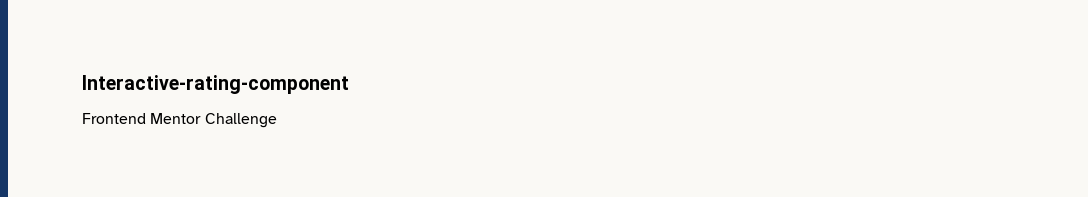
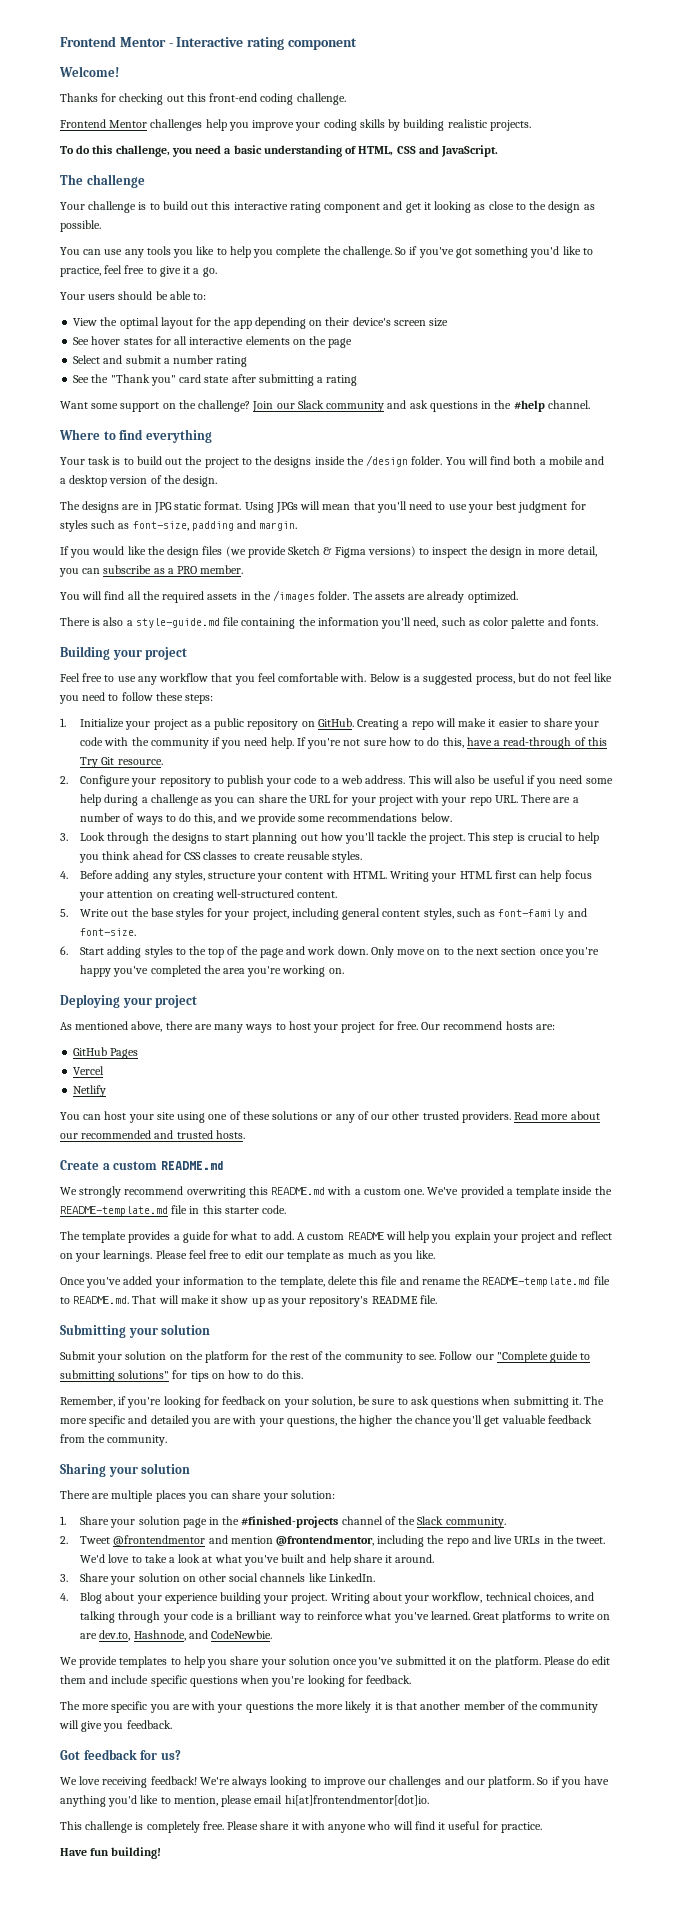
[82,75,349,94] [82,113,277,128] Interactive-rating-component // Frontend Mentor Challenge -> [60,36,357,50] [59,66,119,77] [60,93,346,105] [60,119,531,131] [60,145,499,157] [60,174,145,188] [60,201,595,213] [60,220,101,232] [60,246,593,258] [60,265,217,277] [60,291,207,300] [73,317,449,329] [73,336,353,348] [73,355,248,367] [73,374,358,386] [60,400,590,412] [59,429,212,443] [60,455,605,468] [60,475,218,487] [60,501,586,513] [60,520,298,532] [60,546,597,558] [59,565,244,577] [60,590,518,603] [60,617,598,629] [60,646,188,660] [60,673,612,685] [59,692,214,704] [60,718,600,730] [80,737,607,749] [80,757,163,768] [60,775,613,787] [80,794,579,806] [80,813,452,825] [60,832,600,844] [79,851,363,863] [60,870,592,882] [79,889,338,901] [60,908,587,920] [80,928,137,936] [60,946,599,958] [80,965,344,977] [60,994,198,1008] [60,1021,555,1033] [73,1047,139,1059] [73,1066,105,1075] [73,1085,107,1097] [60,1111,600,1123] [60,1130,245,1139] [60,1160,224,1170] [60,1186,612,1198] [60,1205,287,1216] [60,1231,612,1243] [60,1250,436,1262] [60,1276,610,1288] [60,1295,437,1307] [60,1324,211,1338] [60,1351,591,1363] [60,1370,303,1382] [60,1396,605,1408] [60,1415,592,1427] [60,1434,168,1446] [60,1463,191,1477] [60,1490,335,1502] [60,1516,506,1528] [60,1535,606,1547] [80,1554,435,1566] [60,1573,375,1585] [60,1592,595,1604] [80,1611,611,1623] [80,1630,272,1641] [60,1656,611,1668] [60,1675,412,1687] [60,1701,599,1713] [59,1720,172,1732] [60,1749,181,1760] [60,1776,610,1788] [60,1795,429,1807] [60,1821,542,1833] [60,1847,162,1859] Frontend Mentor - Interactive rating component // Welcome! // Thanks for checking out this front-end coding challenge. // Frontend Mentor challenges help you improve your coding skills by building realistic projects. // To do this challenge, you need a basic understanding of HTML, CSS and JavaScript. // The challenge // Your challenge is to build out this interactive rating component and get it looking as close to the design as possible. // You can use any tools you like to help you complete the challenge. So if you've got something you'd like to practice, feel free to give it a go. // Your users should be able to: // View the optimal layout for the app depending on their device's screen size // See hover states for all interactive elements on the page // Select and submit a number rating // See the "Thank you" card state after submitting a rating // Want some support on the challenge? Join our Slack community and ask questions in the #help channel. // Where to find everything // Your task is to build out the project to the designs inside the /design folder. You will find both a mobile and a desktop version of the design. // The designs are in JPG static format. Using JPGs will mean that you'll need to use your best judgment for styles such as font-size, padding and margin. // If you would like the design files (we provide Sketch & Figma versions) to inspect the design in more detail, you can subscribe as a PRO member. // You will find all the required assets in the /images folder. The assets are already optimized. // There is also a style-guide.md file containing the information you'll need, such as color palette and fonts. // Building your project // Feel free to use any workflow that you feel comfortable with. Below is a suggested process, but do not feel like you need to follow these steps: // 1. Initialize your project as a public repository on GitHub. Creating a repo will make it easier to share your code with the community if you need help. If you're not sure how to do this, have a read-through of this Try Git resource. // 2. Configure your repository to publish your code to a web address. This will also be useful if you need some help during a challenge as you can share the URL for your project with your repo URL. There are a number of ways to do this, and we provide some recommendations below. // 3. Look through the designs to start planning out how you'll tackle the project. This step is crucial to help you think ahead for CSS classes to create reusable styles. // 4. Before adding any styles, structure your content with HTML. Writing your HTML first can help focus your attention on creating well-structured content. // 5. Write out the base styles for your project, including general content styles, such as font-family and font-size. // 6. Start adding styles to the top of the page and work down. Only move on to the next section once you're happy you've completed the area you're working on. // Deploying your project // As mentioned above, there are many ways to host your project for free. Our recommend hosts are: // GitHub Pages // Vercel // Netlify // You can host your site using one of these solutions or any of our other trusted providers. Read more about our recommended and trusted hosts. // Create a custom README.md // We strongly recommend overwriting this README.md with a custom one. We've provided a template inside the README-template.md file in this starter code. // The template provides a guide for what to add. A custom README will help you explain your project and reflect on your learnings. Please feel free to edit our template as much as you like. // Once you've added your information to the template, delete this file and rename the README-template.md file to README.md. That will make it show up as your repository's README file. // Submitting your solution // Submit your solution on the platform for the rest of the community to see. Follow our "Complete guide to submitting solutions" for tips on how to do this. // Remember, if you're looking for feedback on your solution, be sure to ask questions when submitting it. The more specific and detailed you are with your questions, the higher the chance you'll get valuable feedback from the community. // Sharing your solution // There are multiple places you can share your solution: // 1. Share your solution page in the #finished-projects channel of the Slack community. // 2. Tweet @frontendmentor and mention @frontendmentor, including the repo and live URLs in the tweet. We'd love to take a look at what you've built and help share it around. // 3. Share your solution on other social channels like LinkedIn. // 4. Blog about your experience building your project. Writing about your workflow, technical choices, and talking through your code is a brilliant way to reinforce what you've learned. Great platforms to write on are dev.to, Hashnode, and CodeNewbie. // We provide templates to help you share your solution once you've submitted it on the platform. Please do edit them and include specific questions when you're looking for feedback. // The more specific you are with your questions the more likely it is that another member of the community will give you feedback. // Got feedback for us? // We love receiving feedback! We're always looking to improve our challenges and our platform. So if you have anything you'd like to mention, please email hi[at]frontendmentor[dot]io. // This challenge is completely free. Please share it with anyone who will find it useful for practice. // Have fun building!

